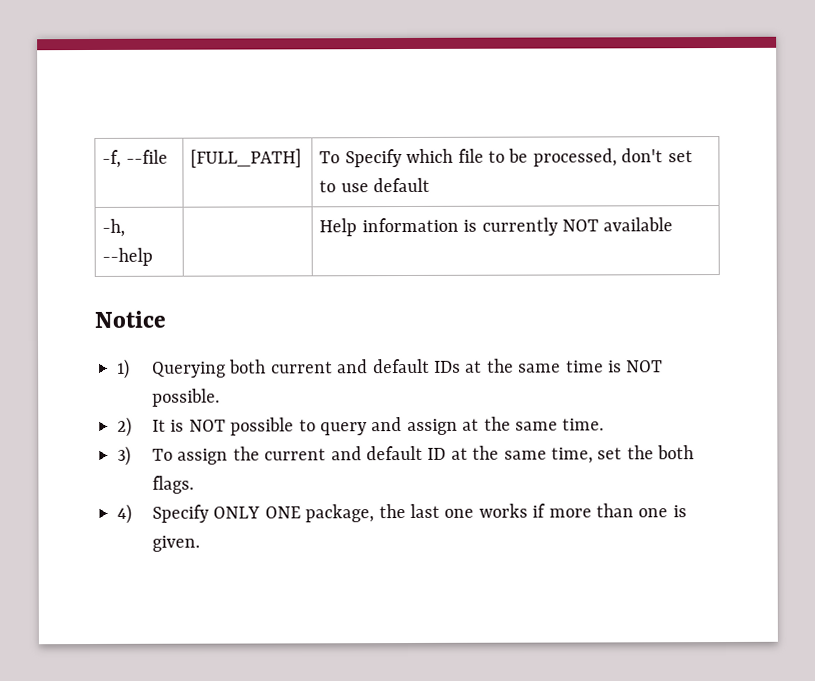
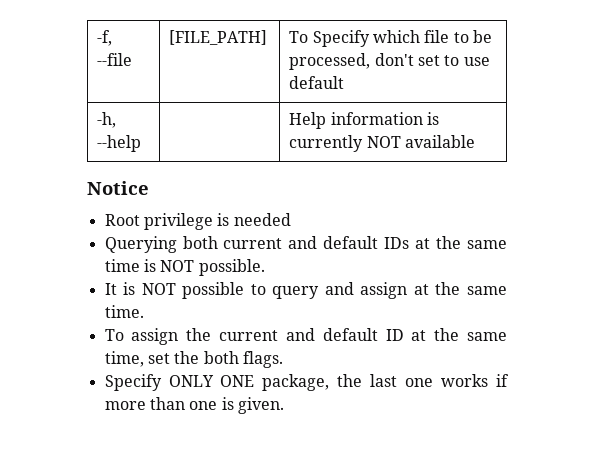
[190,148,303,168] [FULL_PATH] -> [169,30,268,45] [FILE_PATH]
[117,358,130,379] 1) -> [104,213,291,230] Root privilege is needed //
[117,416,132,437] 2) -> (265, 267) none
[117,445,131,466] 3) -> (144, 311) none
[117,503,132,524] 4) -> (283, 359) none

